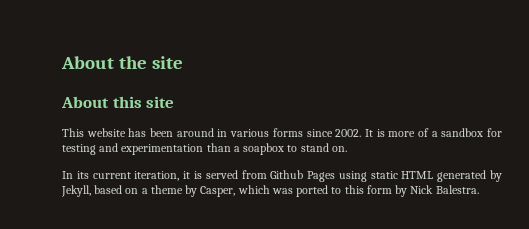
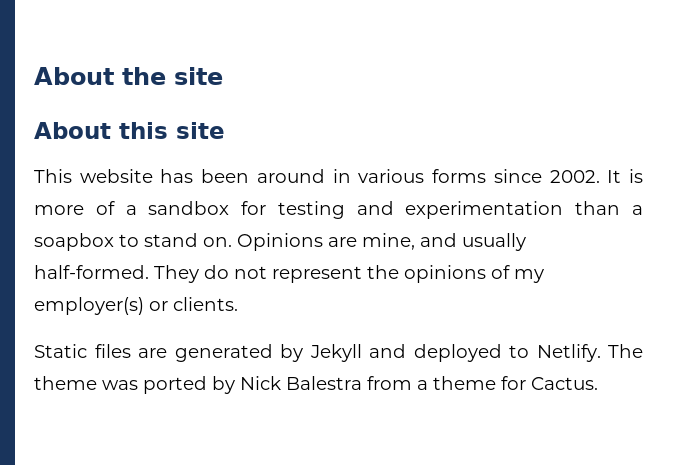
[62,170,502,182] [61,185,479,197] // In its current iteration, it is served from Github Pages using static HTML generated by Jekyll, based on a theme by Casper, which was ported to this form by Nick Balestra. -> [237,233,526,251] [34,265,544,283] [34,297,238,315] [34,344,643,362] [34,376,598,394] Opinions are mine, and usually half-formed. They do not represent the opinions of my employer(s) or clients. // Static files are generated by Jekyll and deployed to Netlify. The theme was ported by Nick Balestra from a theme for Cactus.

